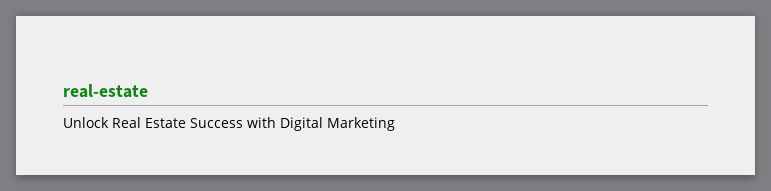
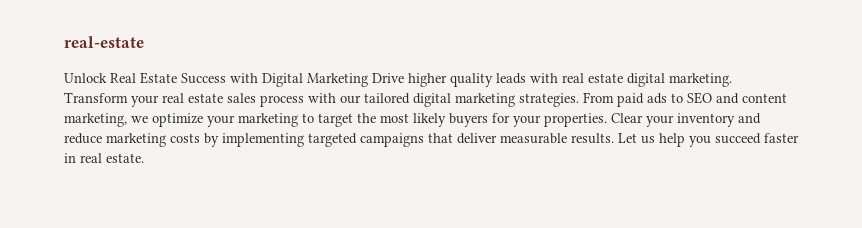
(395, 124) none -> [372,73,732,87] [64,92,787,107] [64,113,761,127] [64,133,799,147] [64,153,144,163] Drive higher quality leads with real estate digital marketing. Transform your real estate sales process with our tailored digital marketing strategies. From paid ads to SEO and content marketing, we optimize your marketing to target the most likely buyers for your properties. Clear your inventory and reduce marketing costs by implementing targeted campaigns that deliver measurable results. Let us help you succeed faster in real estate.

